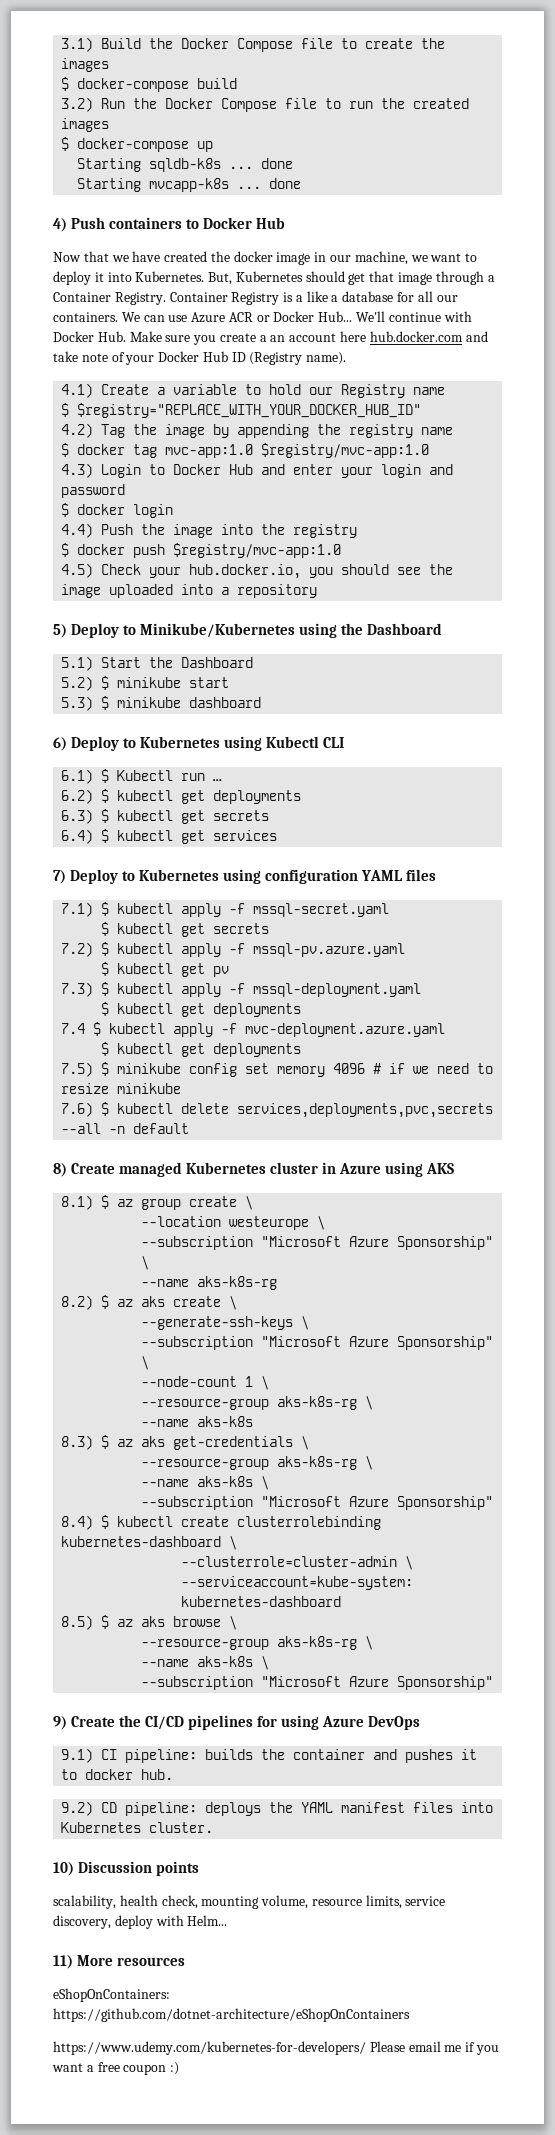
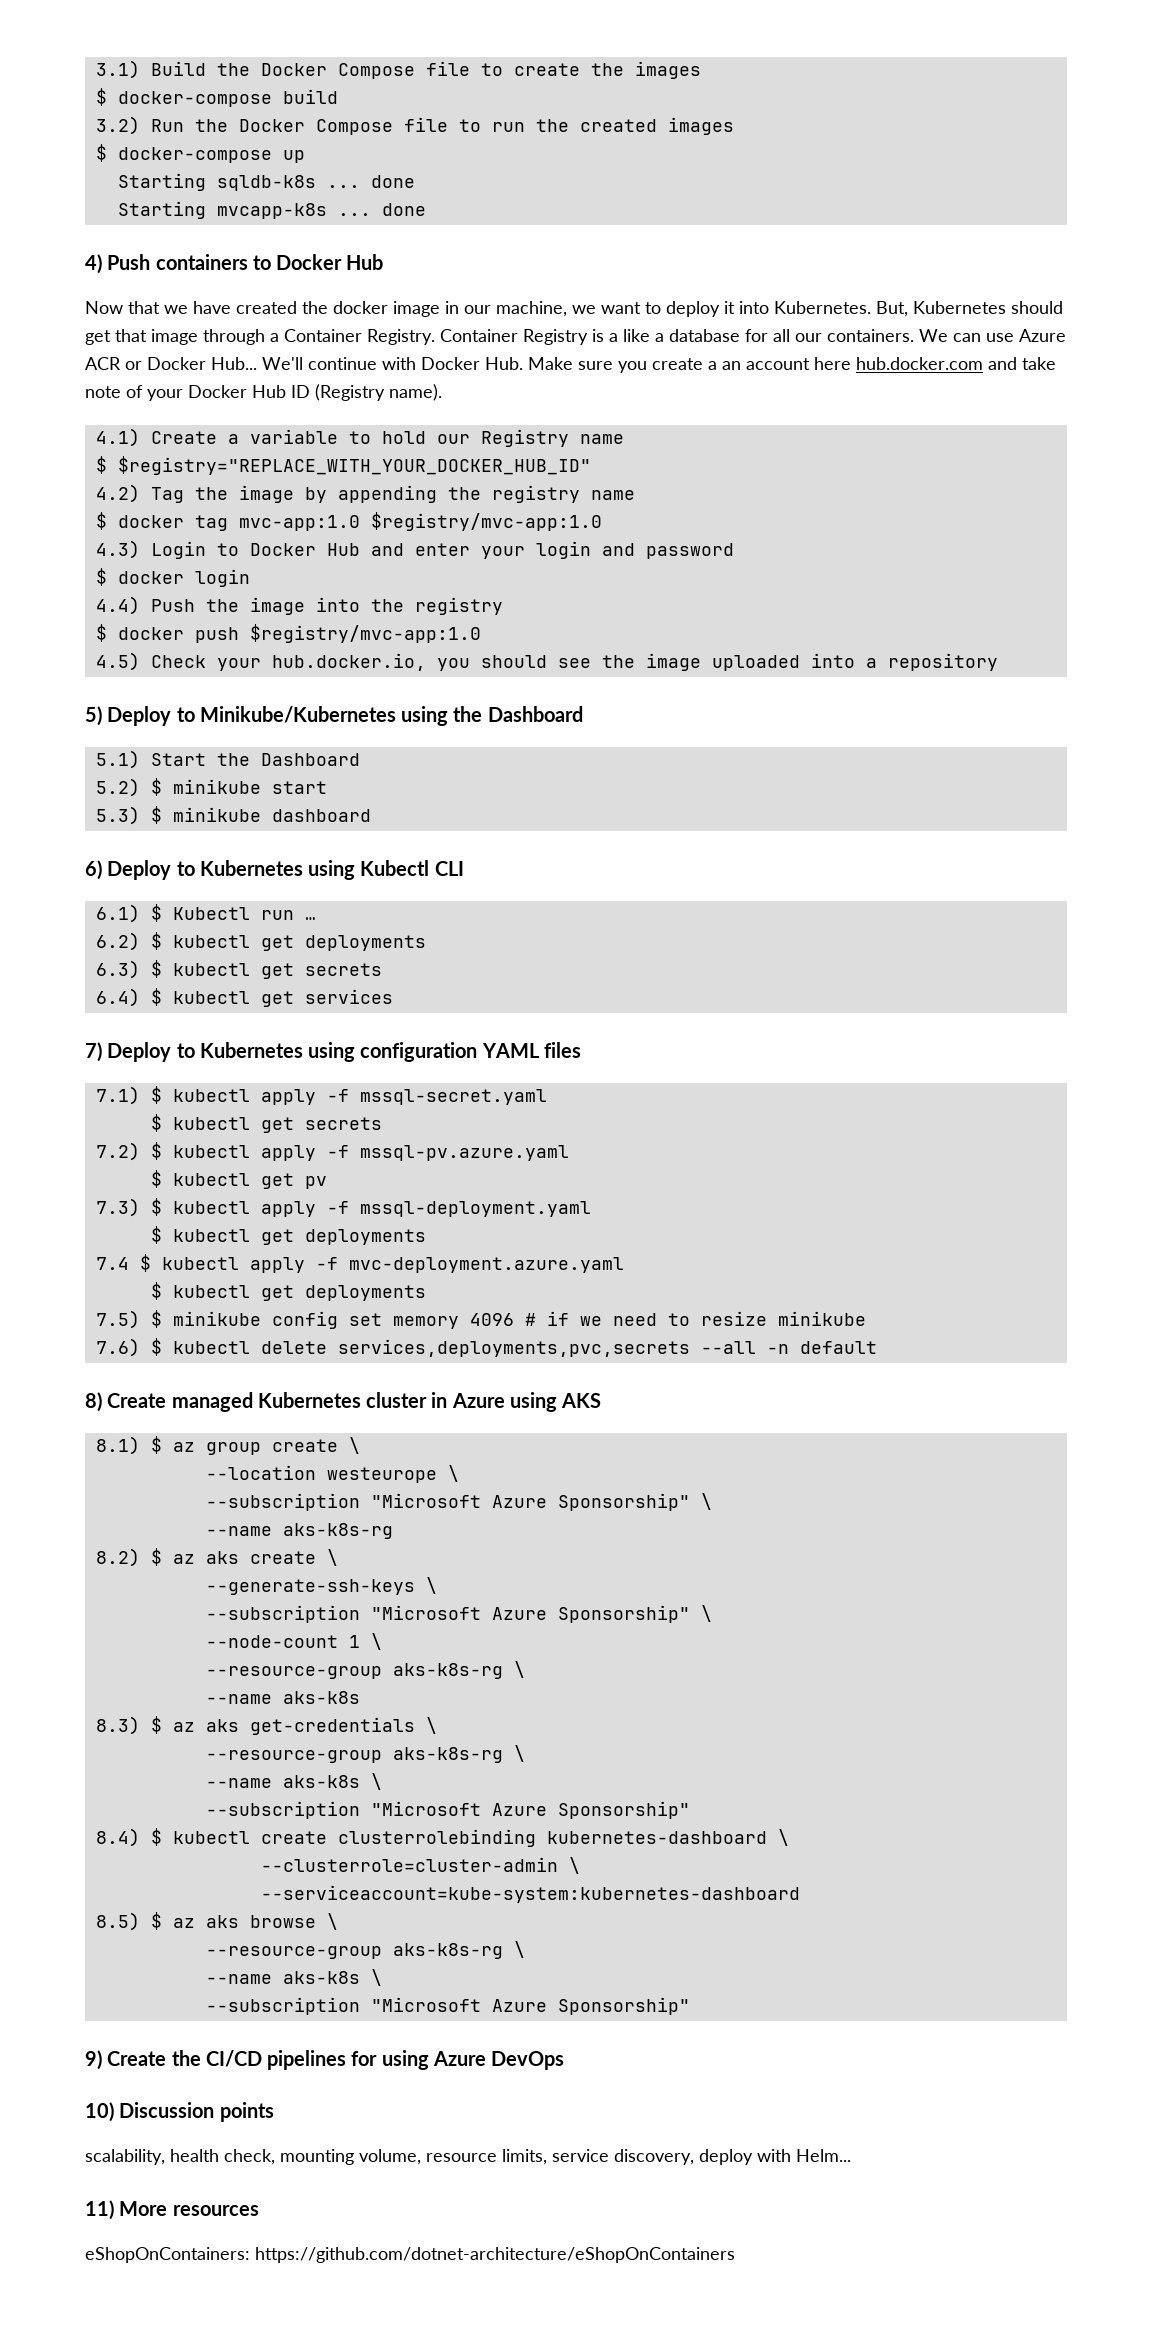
[61,1748,478,1763] [61,1769,174,1780] [61,1801,494,1816] [61,1822,214,1833] // 9.1) CI pipeline: builds the container and pushes it to docker hub. // 9.2) CD pipeline: deploys the YAML manifest files into Kubernetes cluster. -> (565, 2060) none
[53,2041,499,2055] [52,2062,180,2075] // https://www.udemy.com/kubernetes-for-developers/ Please email me if you want a free coupon :) -> (735, 2255) none

